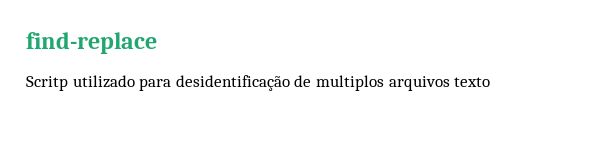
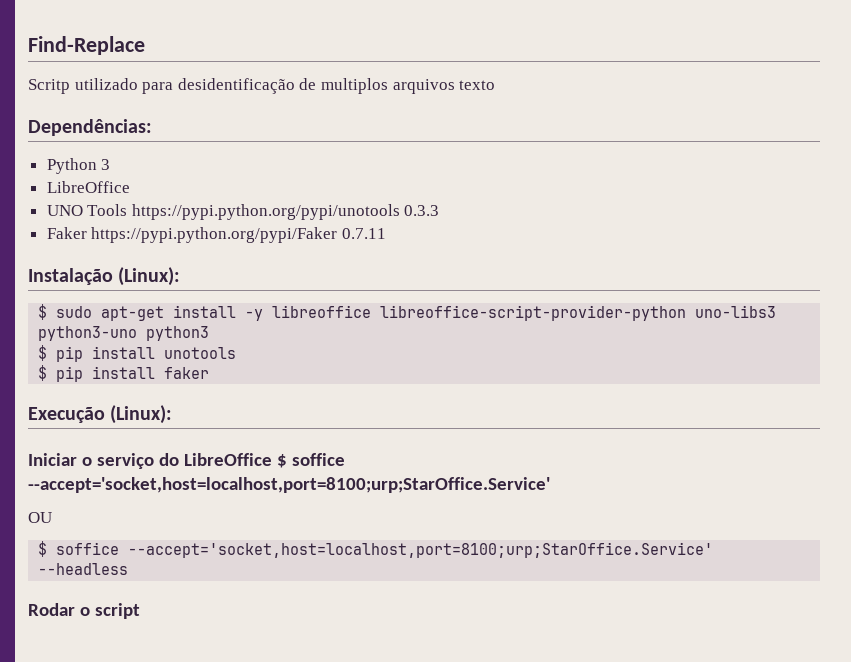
[26,32,157,54] find-replace -> [28,36,145,55] Find-Replace
(491, 82) none -> [28,119,152,136] [46,158,111,174] [46,181,130,193] [46,204,440,220] [46,227,386,243] [28,267,181,286] [38,304,777,321] [38,326,210,341] [38,345,237,362] [38,365,210,382] [28,405,173,424] [28,453,345,469] [28,477,550,493] [28,512,52,523] [38,541,714,558] [38,563,129,575] [28,603,140,619] // Dependências: // Python 3 // LibreOffice // UNO Tools https://pypi.python.org/pypi/unotools 0.3.3 // Faker https://pypi.python.org/pypi/Faker 0.7.11 // Instalação (Linux): // $ sudo apt-get install -y libreoffice libreoffice-script-provider-python uno-libs3 python3-uno python3 // $ pip install unotools // $ pip install faker // Execução (Linux): // Iniciar o serviço do LibreOffice $ soffice --accept='socket,host=localhost,port=8100;urp;StarOffice.Service' // OU // $ soffice --accept='socket,host=localhost,port=8100;urp;StarOffice.Service' --headless // Rodar o script

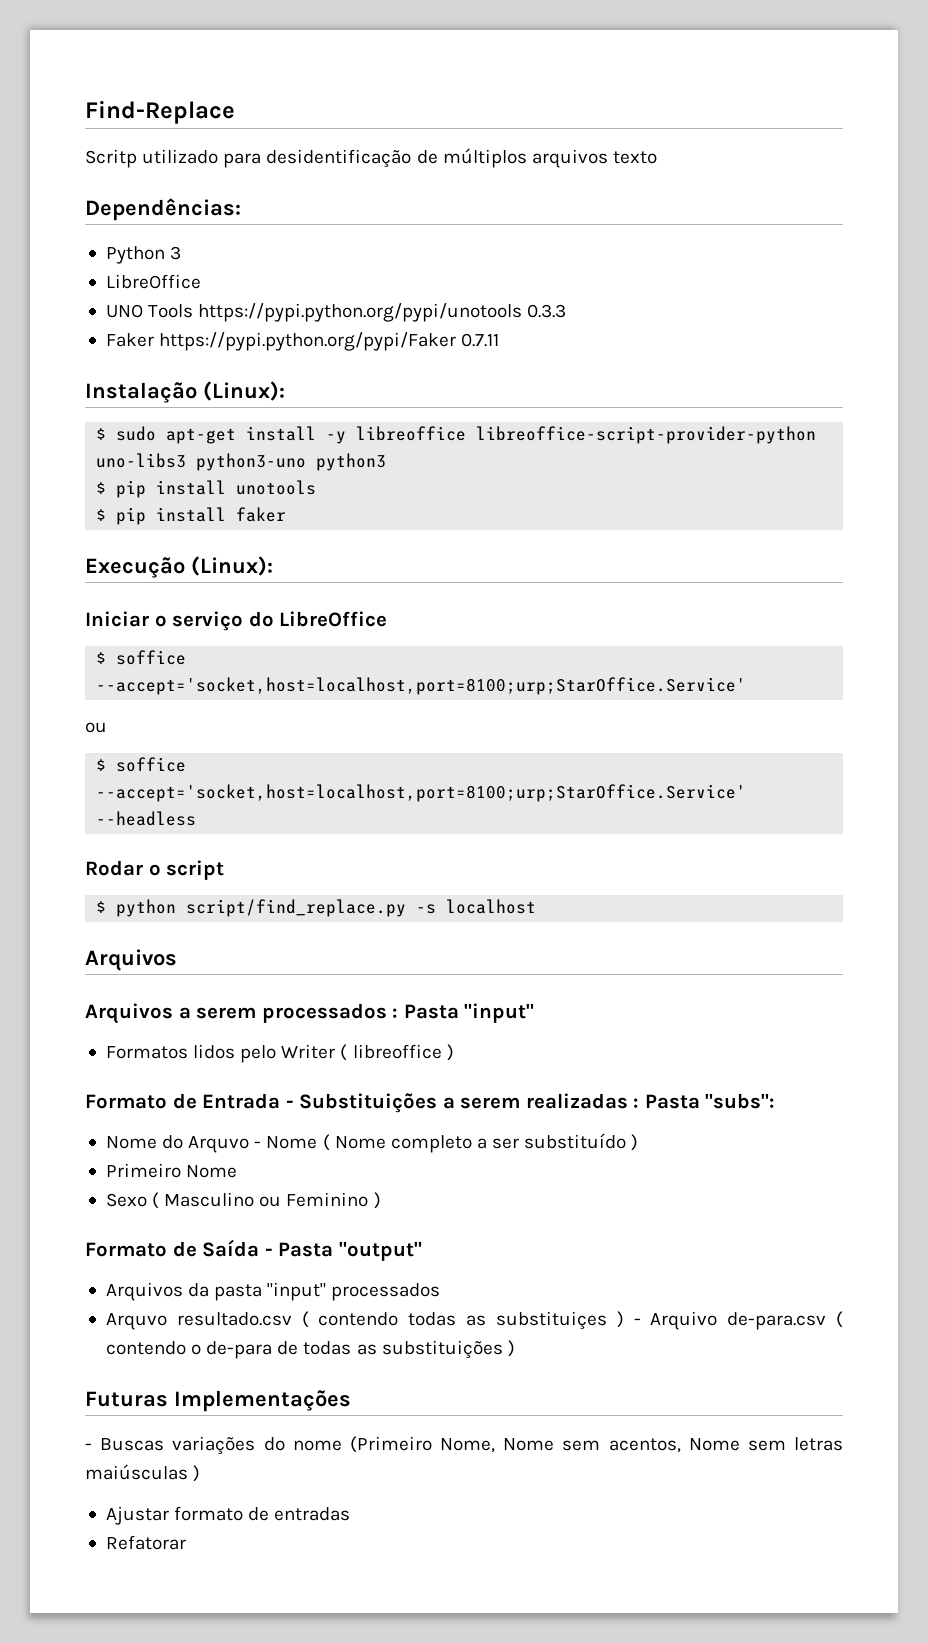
[320,78,388,94] multiplos -> [442,148,527,168] múltiplos
(272, 459) none -> (388, 619) //
[28,512,52,523] OU -> [85,722,107,733] ou
(140, 611) none -> [96,899,537,917] [85,949,177,971] [85,1003,535,1024] [105,1044,454,1063] [85,1093,776,1113] [105,1133,639,1153] [105,1163,238,1178] [105,1192,381,1209] [85,1239,422,1261] [105,1282,441,1301] [105,1311,844,1330] [105,1340,515,1359] [85,1390,351,1412] [85,1436,843,1455] [85,1464,201,1482] [105,1506,351,1525] [105,1535,186,1550] // $ python script/find_replace.py -s localhost // Arquivos // Arquivos a serem processados : Pasta "input" // Formatos lidos pelo Writer ( libreoffice ) // Formato de Entrada - Substituições a serem realizadas : Pasta "subs": // Nome do Arquvo - Nome ( Nome completo a ser substituído ) // Primeiro Nome // Sexo ( Masculino ou Feminino ) // Formato de Saída - Pasta "output" // Arquivos da pasta "input" processados // Arquvo resultado.csv ( contendo todas as substituiçes ) - Arquivo de-para.csv ( contendo o de-para de todas as substituições ) // Futuras Implementações // - Buscas variações do nome (Primeiro Nome, Nome sem acentos, Nome sem letras maiúsculas ) // Ajustar formato de entradas // Refatorar

